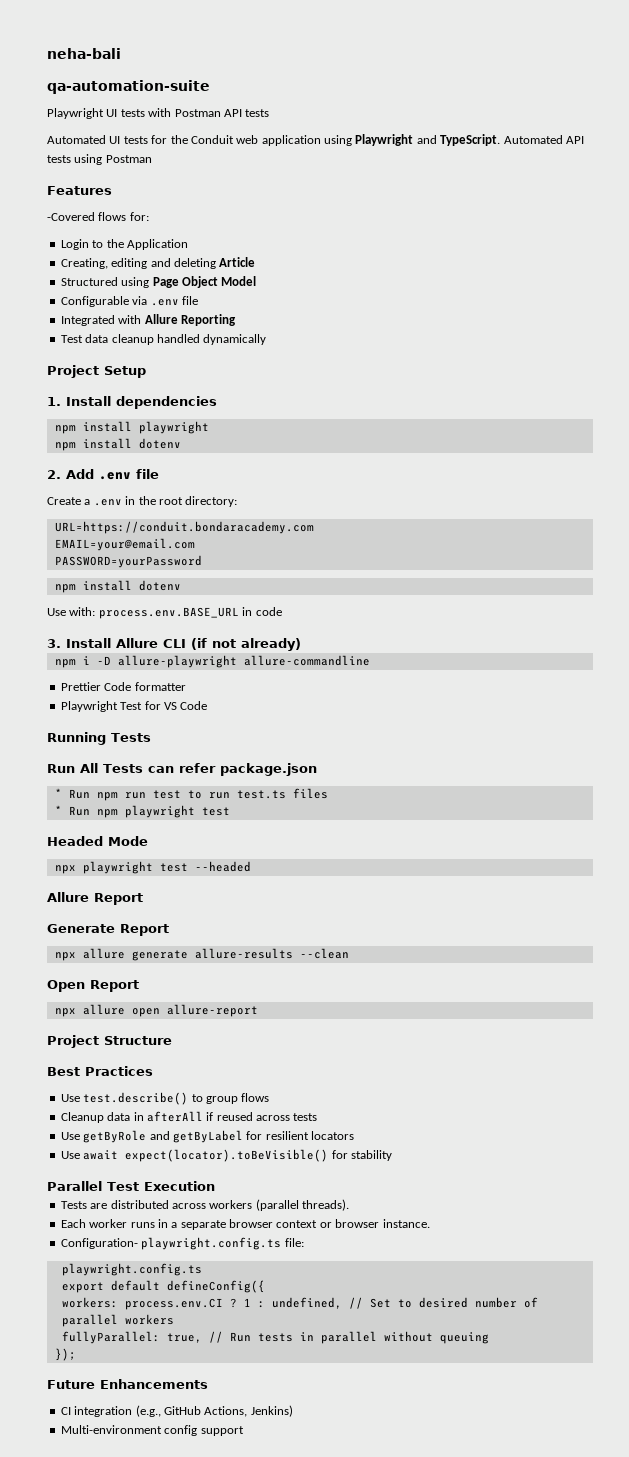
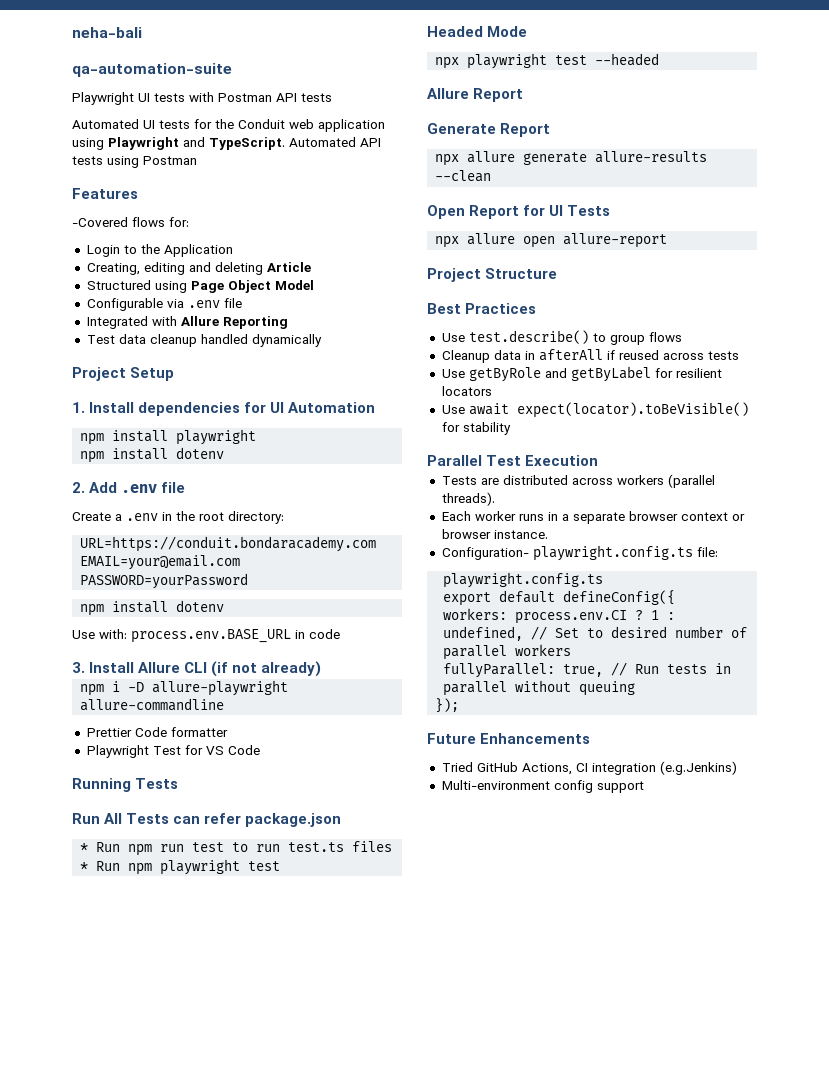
(217, 402) none -> [244,402,376,413] for UI Automation
(139, 986) none -> [523,205,611,216] for UI Tests
[60,1405,293,1417] CI integration (e.g., GitHub Actions, Jenkins) -> [441,761,737,775] Tried GitHub Actions, CI integration (e.g.Jenkins)

